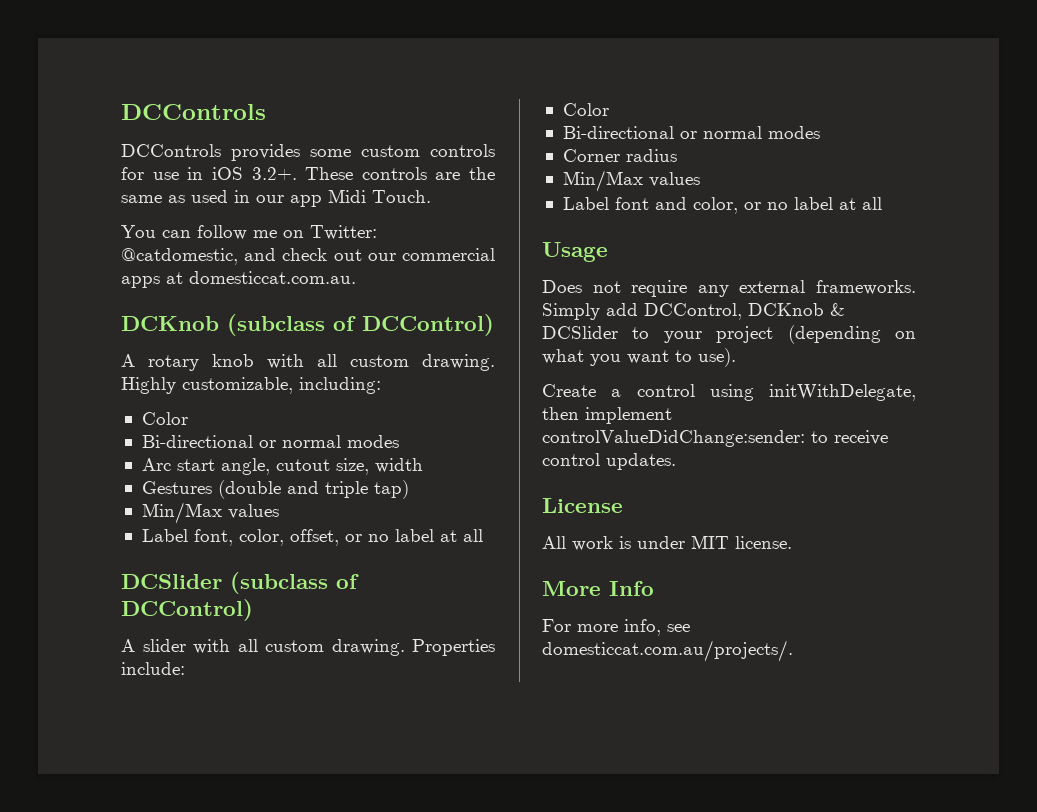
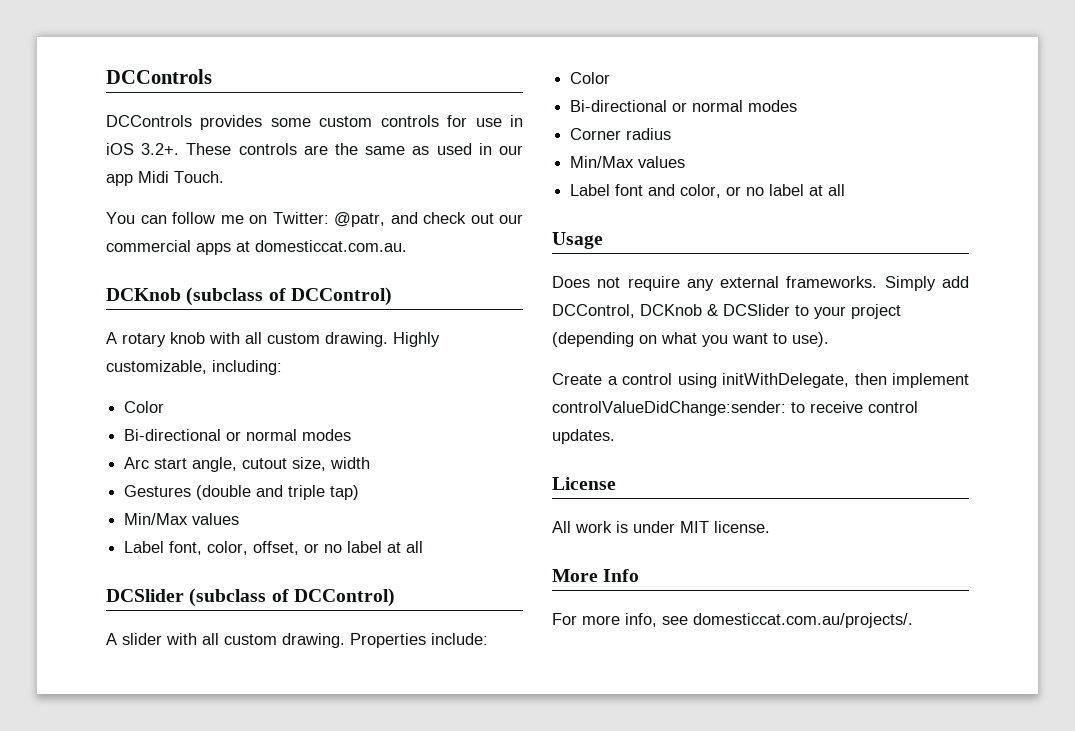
[121,248,238,265] @catdomestic, -> [334,212,385,227] @patr,

